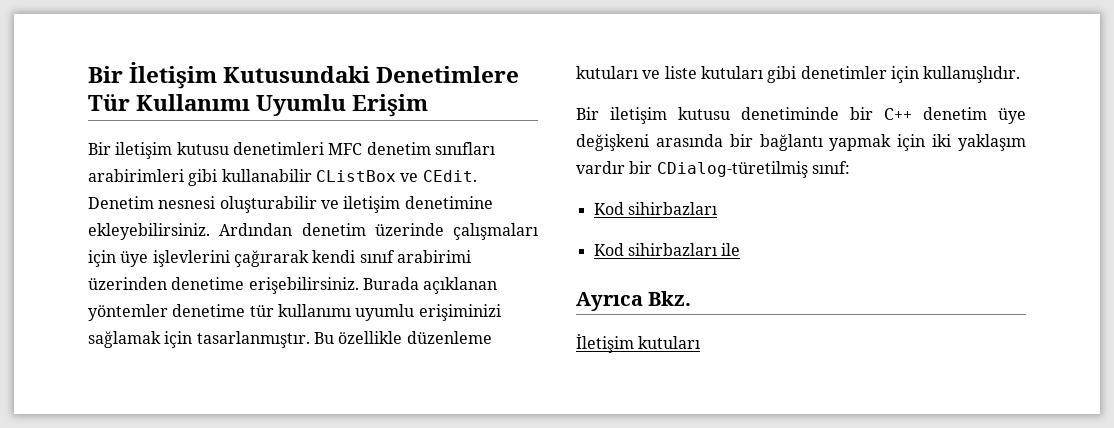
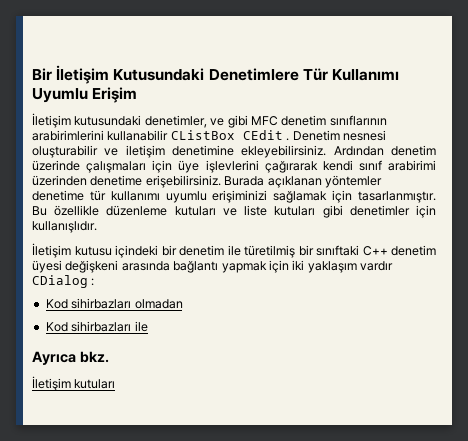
[88,142,495,159] [88,169,477,186] Bir iletişim kutusu denetimleri MFC denetim sınıfları arabirimleri gibi kullanabilir CListBox ve CEdit. -> [32,113,387,128] [32,130,290,141] İletişim kutusundaki denetimler, ve gibi MFC denetim sınıflarının arabirimlerini kullanabilir CListBox CEdit .
[576,107,873,124] Bir iletişim kutusu denetiminde bir -> [32,243,359,258] İletişim kutusu içindeki bir denetim ile türetilmiş bir sınıftaki
[998,108,1026,124] üye -> [32,260,62,273] üyesi
[729,134,753,147] bir -> (170, 266) none
[629,161,850,178] [593,202,717,215] bir CDialog-türetilmiş sınıf: // Kod sihirbazları -> [32,275,95,288] [45,298,183,309] CDialog : // Kod sihirbazları olmadan
[648,291,692,306] Bkz. -> [79,351,109,363] bkz.

